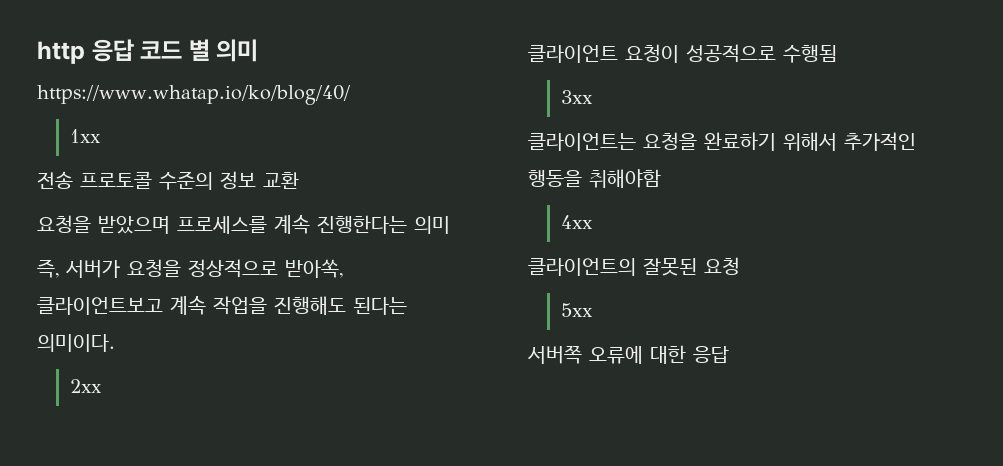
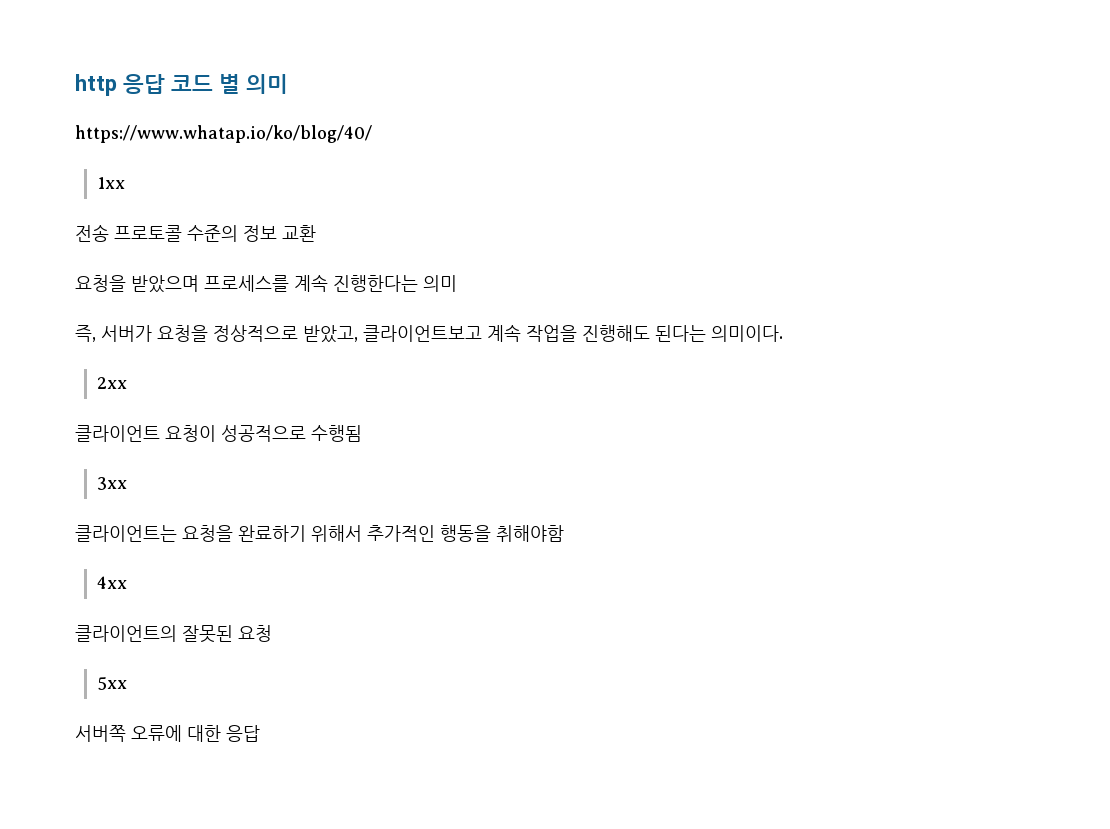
[285,259,343,278] 받아쏙, -> [303,325,358,343] 받았고,

